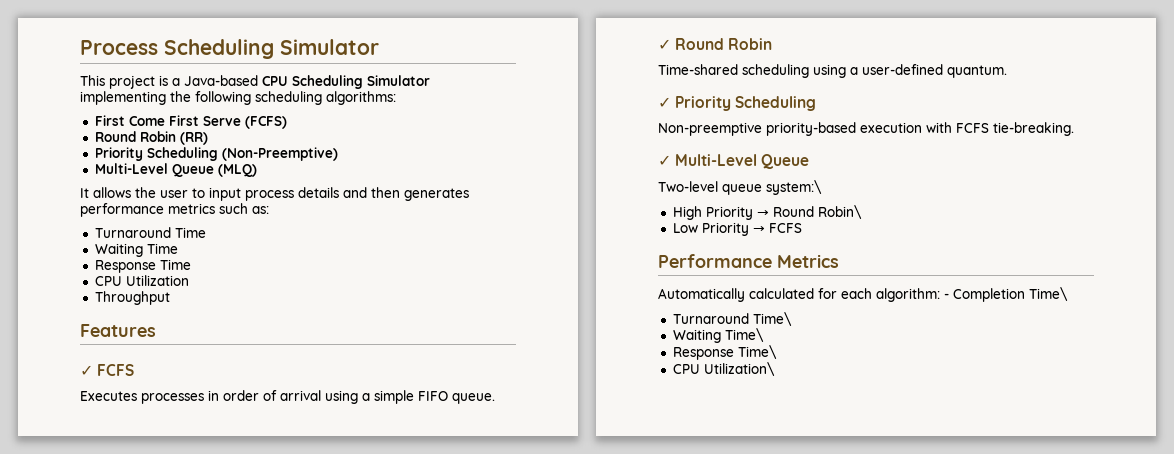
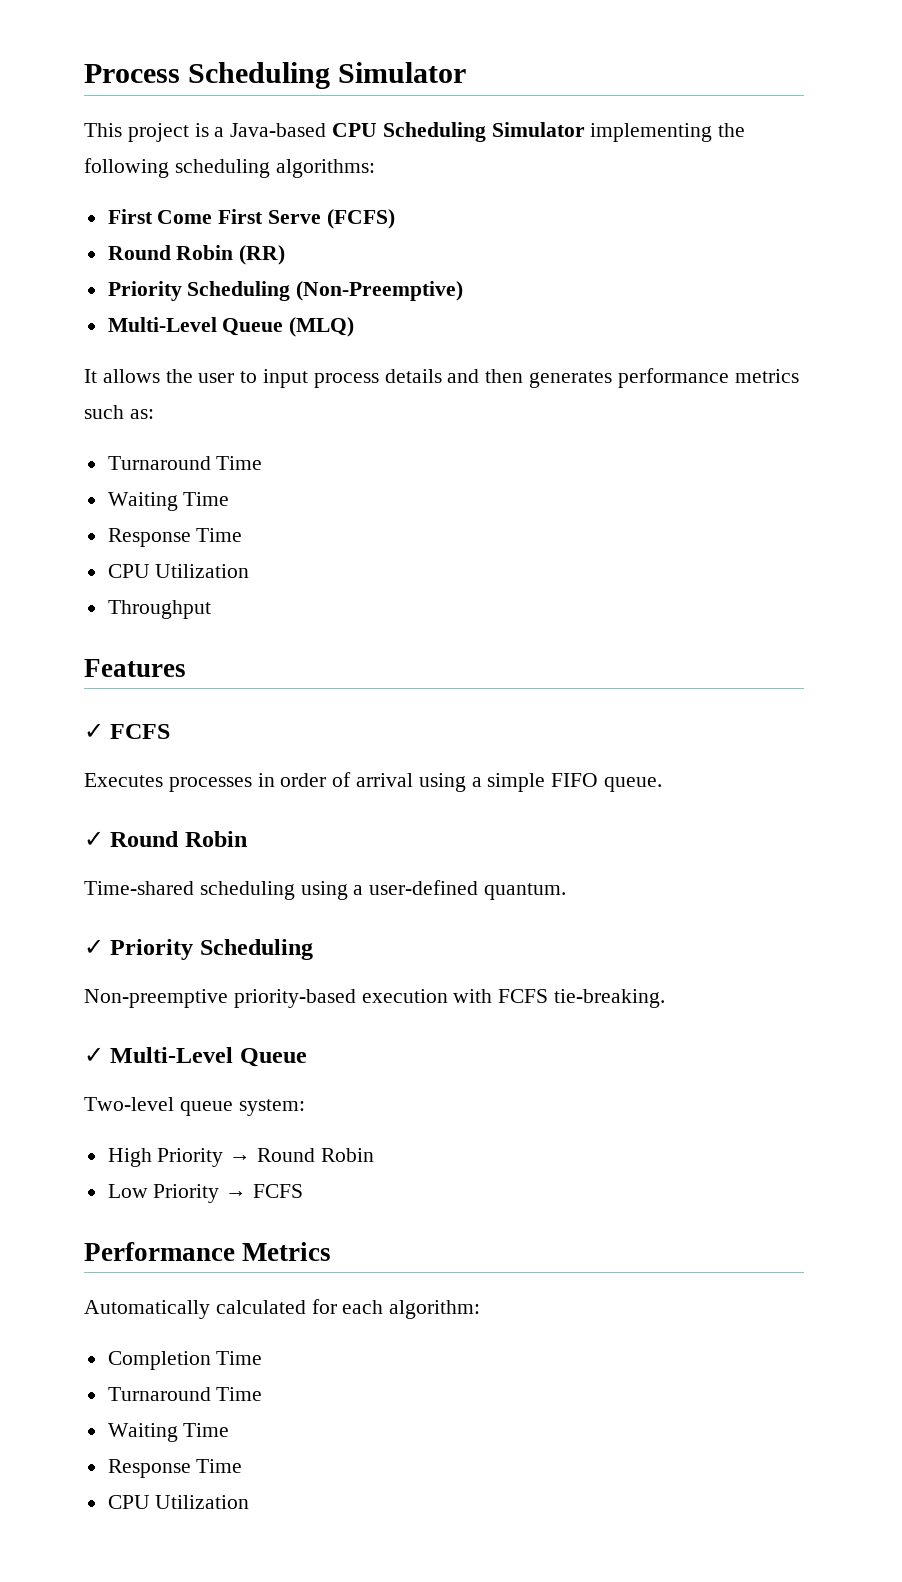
[766,180,822,195] system:\ -> [238,1099,305,1116] system:
[817,205,862,219] Robin\ -> [320,1148,374,1162] Robin
[944,287,1068,302] [672,312,792,326] [672,328,764,343] [672,345,777,360] [672,362,775,376] - Completion Time\ // Turnaround Time\ // Waiting Time\ // Response Time\ // CPU Utilization\ -> [107,1351,263,1370] [107,1387,263,1401] [107,1423,230,1442] [107,1459,243,1478] [107,1495,250,1509] // Completion Time // Turnaround Time // Waiting Time // Response Time // CPU Utilization

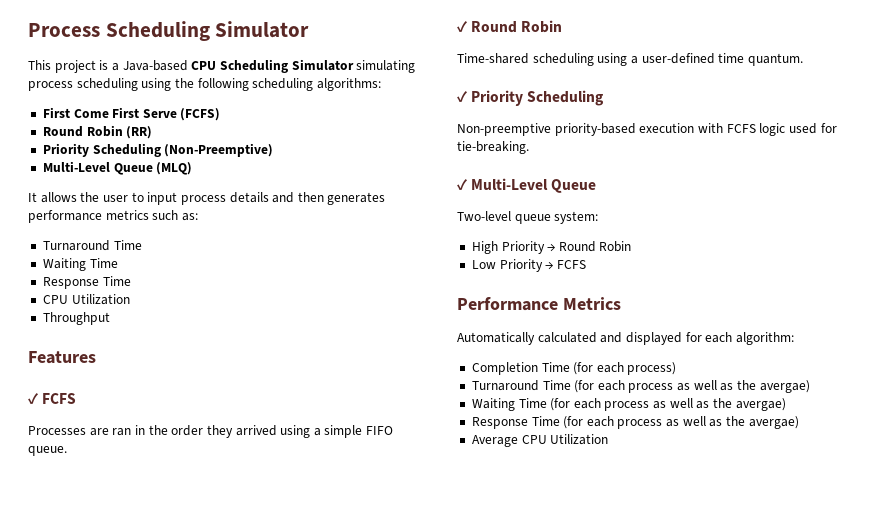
[590,123,713,142] implementing -> [356,60,416,73] [28,78,172,91] simulating process scheduling using
[84,772,414,792] Executes processes in order of arrival -> [28,425,277,438] Processes are ran in the order they arrived
(479, 887) none -> [718,53,745,63] time
(549, 996) none -> [759,123,837,136] logic used for
(306, 1307) none -> [600,332,682,345] and displayed
[107,1387,263,1401] [107,1423,230,1442] [107,1459,243,1478] // Turnaround Time // Waiting Time // Response Time // -> [573,362,677,375] [471,380,810,393] [471,398,786,411] [471,416,799,429] [471,435,518,447] (for each process) // Turnaround Time (for each process as well as the avergae) // Waiting Time (for each process as well as the avergae) // Response Time (for each process as well as the avergae) // Average

